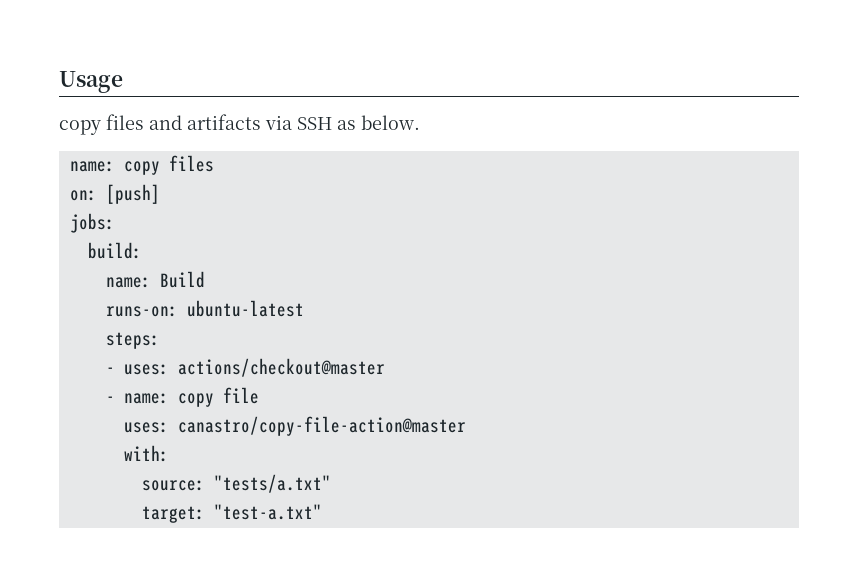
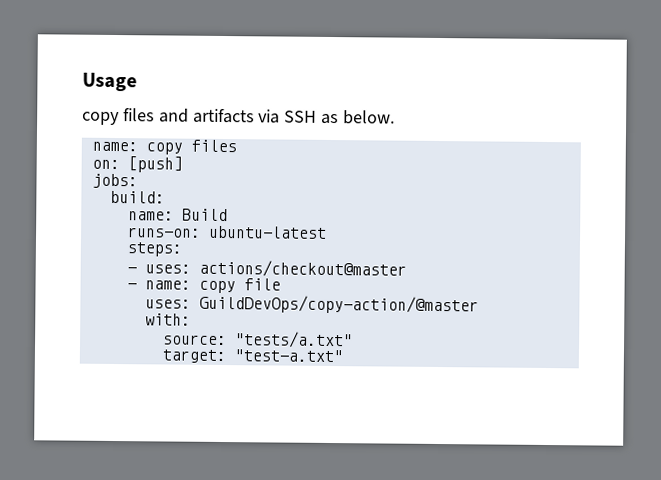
[177,416,466,436] canastro/copy-file-action@master -> [198,294,479,315] GuildDevOps/copy-action/@master

